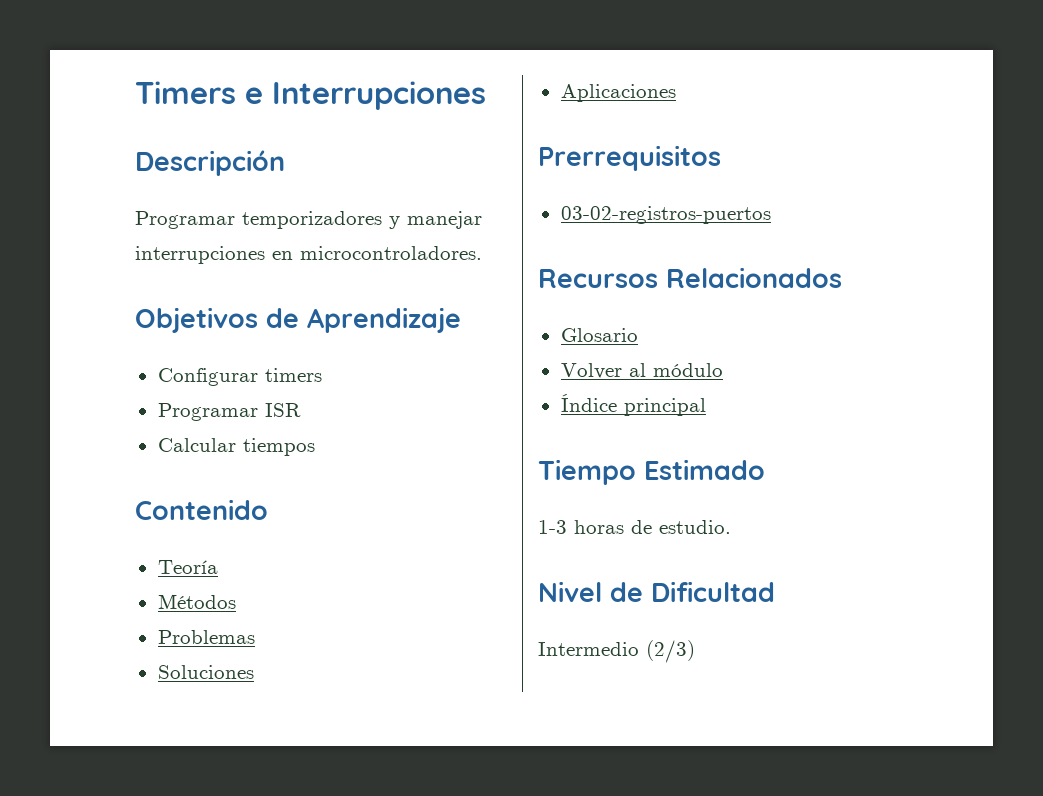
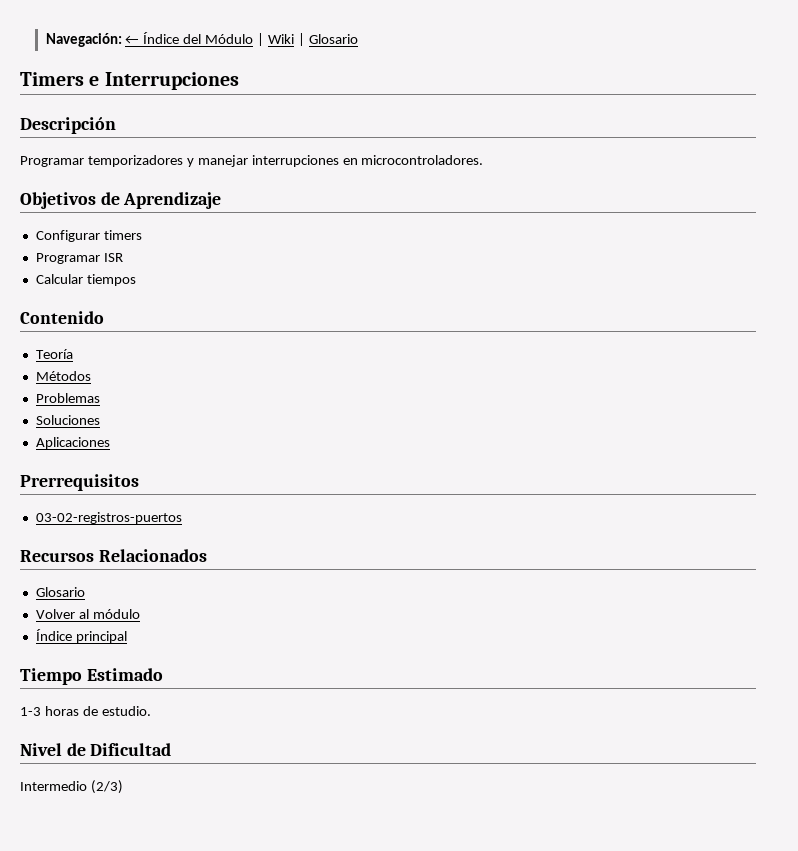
(135, 92) none -> [45,32,358,47] Navegación: ← Índice del Módulo | Wiki | Glosario //

